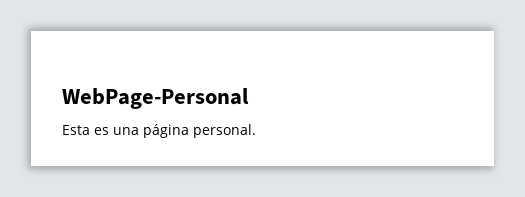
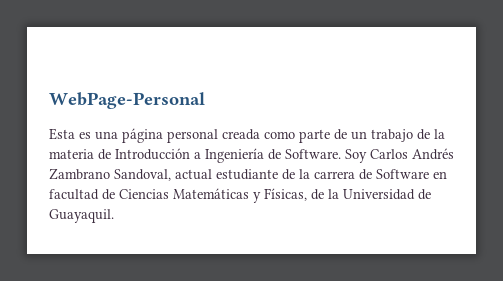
[193,124,256,138] personal. -> [167,129,445,143] [49,148,454,163] [49,168,447,181] [49,188,431,203] [49,209,114,223] personal creada como parte de un trabajo de la materia de Introducción a Ingeniería de Software. Soy Carlos Andrés Zambrano Sandoval, actual estudiante de la carrera de Software en facultad de Ciencias Matemáticas y Físicas, de la Universidad de Guayaquil.

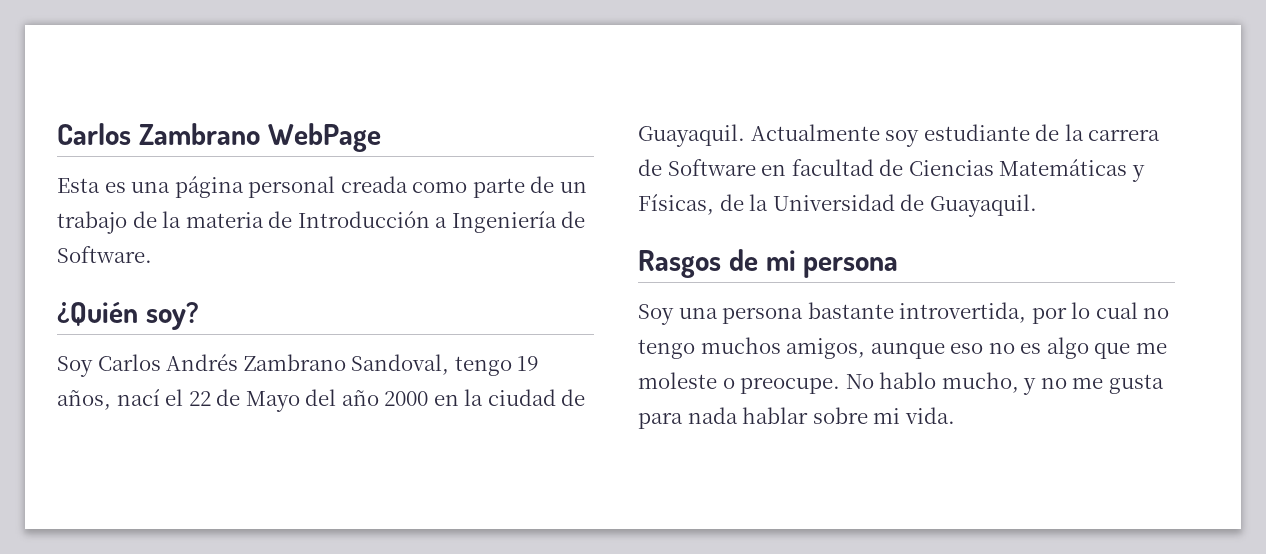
[49,92,205,109] WebPage-Personal -> [57,123,381,152] Carlos Zambrano WebPage
(341, 154) none -> [57,302,199,330] // ¿Quién soy? //
[175,169,212,180] actual -> [454,356,540,376] [57,389,586,412] [638,124,920,147] tengo 19 años, nací el 22 de Mayo del año 2000 en la ciudad de Guayaquil. Actualmente soy
(114, 216) none -> [638,249,899,278] [638,302,1170,325] [638,337,1167,359] [638,372,1164,395] [638,407,955,429] // Rasgos de mi persona // Soy una persona bastante introvertida, por lo cual no tengo muchos amigos, aunque eso no es algo que me moleste o preocupe. No hablo mucho, y no me gusta para nada hablar sobre mi vida.

